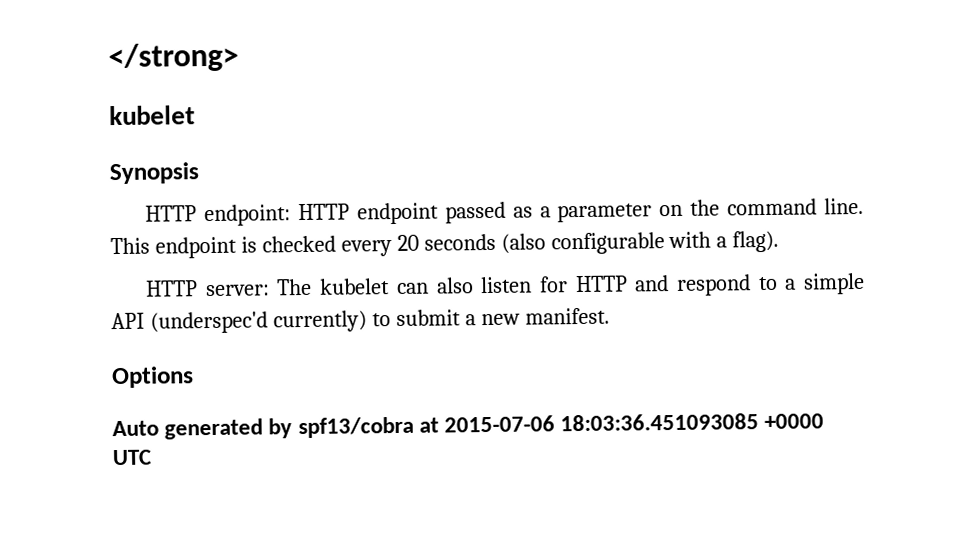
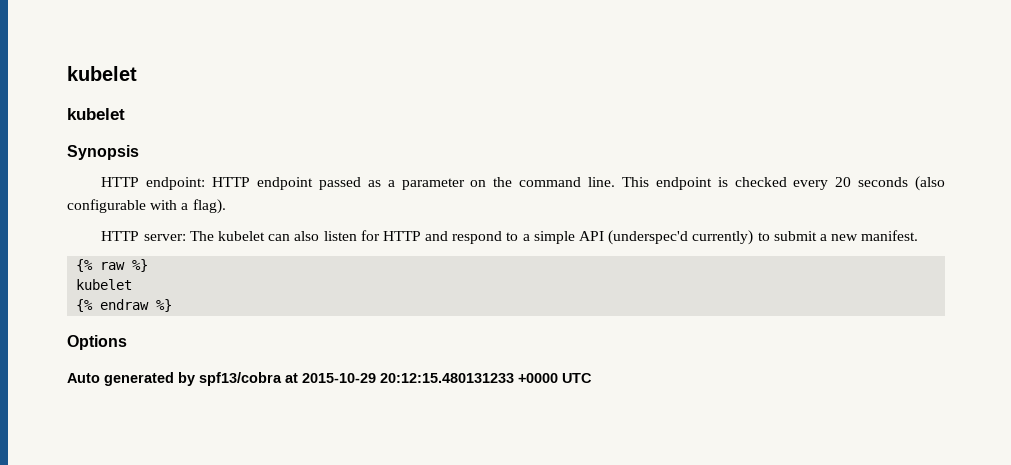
[108,42,239,73] </strong> -> [67,66,137,81] kubelet
(610, 316) none -> [76,259,149,272] [76,279,133,290] [76,299,173,312] // {% raw %} // kubelet // {% endraw %}
[444,413,760,433] 2015-07-06 18:03:36.451093085 -> [302,373,514,383] 2015-10-29 20:12:15.480131233

